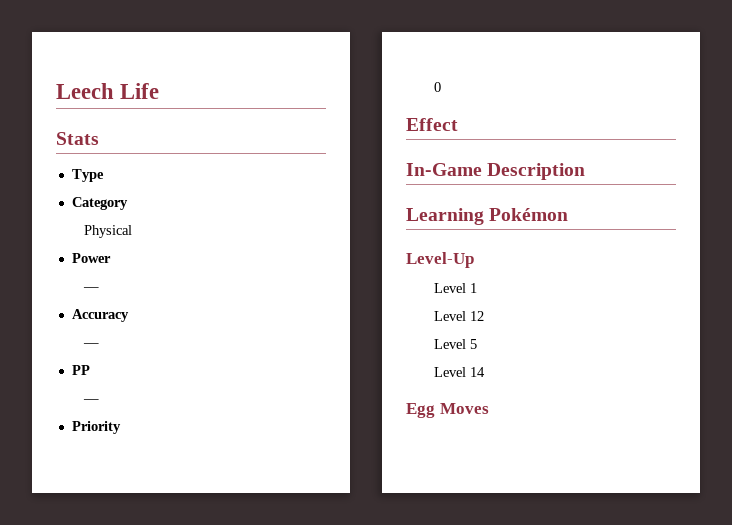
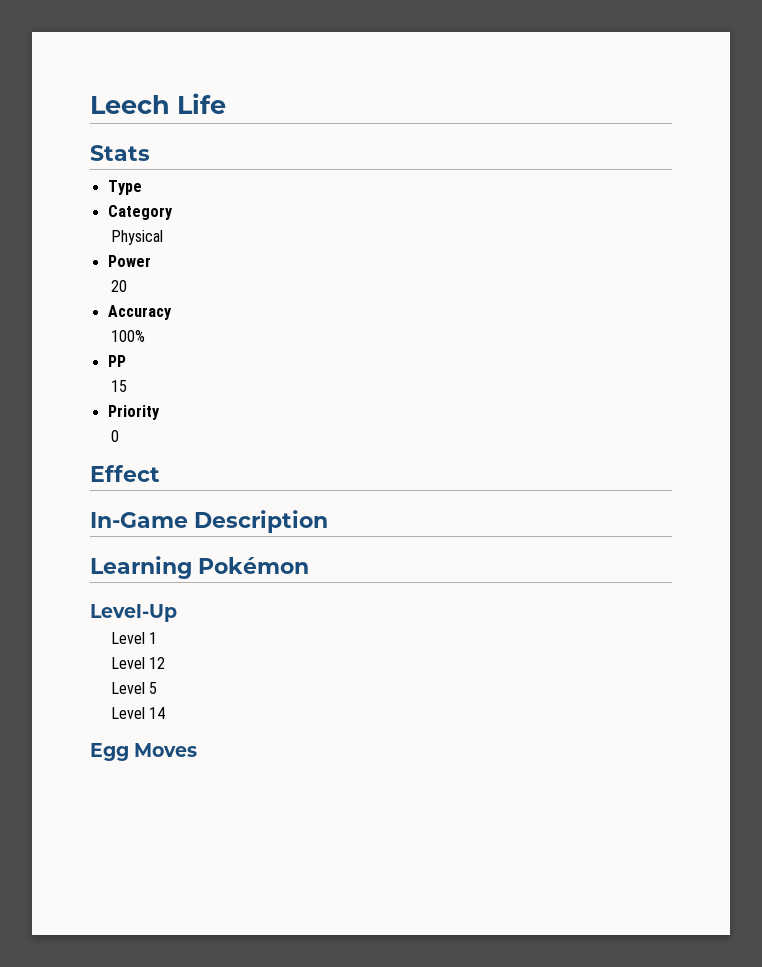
[83,287,100,291] — -> [111,280,128,292] 20
[83,343,100,347] — -> [111,330,146,342] 100%
[83,399,100,403] — -> [111,380,128,392] 15

